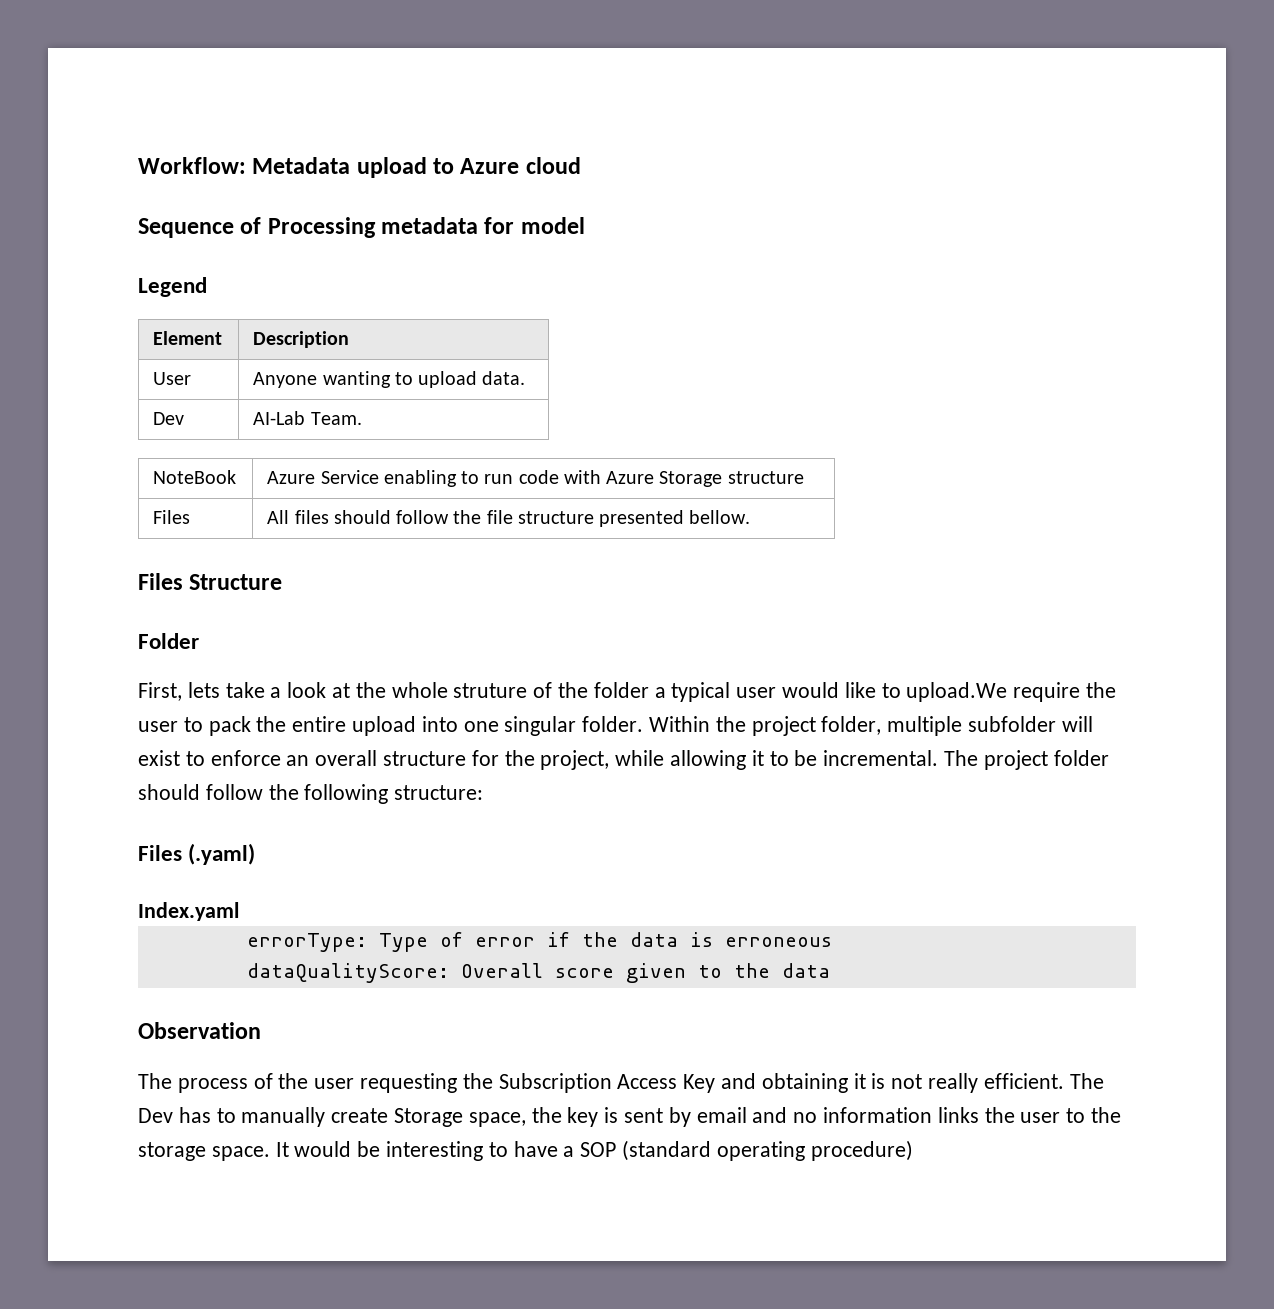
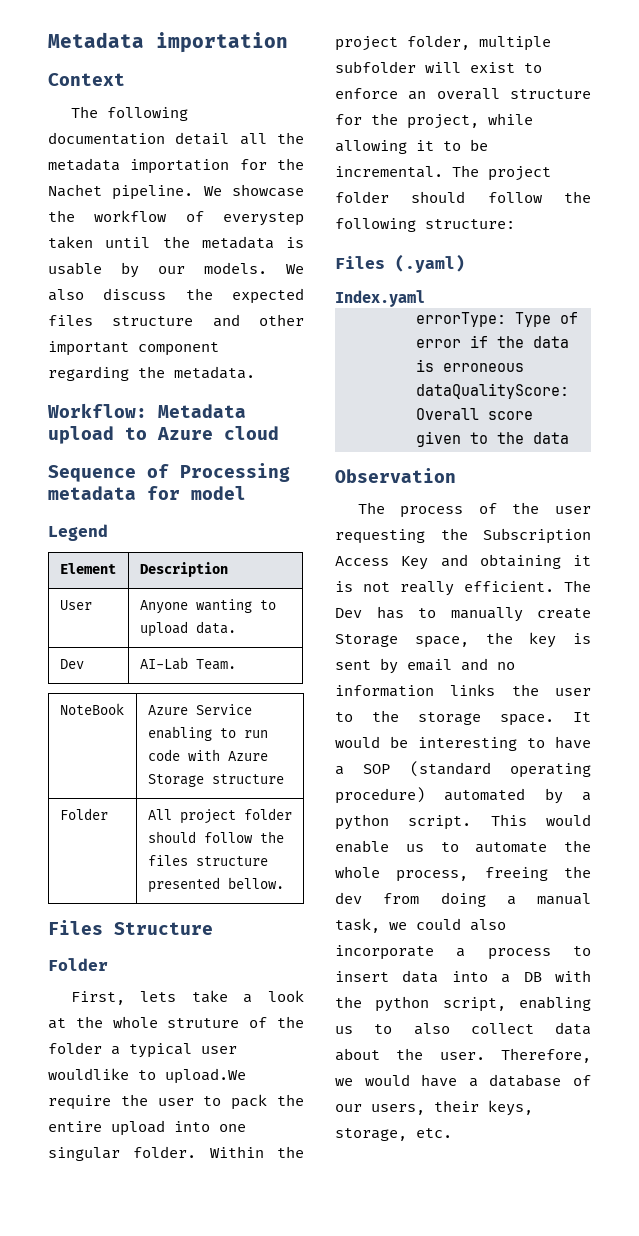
(138, 165) none -> [48,32,288,53] [48,73,125,86] [70,106,188,121] [48,132,304,145] [48,158,304,174] [48,184,304,200] [48,210,304,226] [48,236,304,249] [48,262,304,278] [48,288,304,304] [48,314,304,327] [48,341,219,356] [48,366,255,381] Metadata importation // Context // The following documentation detail all the metadata importation for the Nachet pipeline. We showcase the workflow of everystep taken until the metadata is usable by our models. We also discuss the expected files structure and other important component regarding the metadata. //
[153,510,191,524] Files -> [59,808,108,820] Folder
[294,510,513,524] files should follow the file -> [179,808,292,824] [147,831,284,843] [147,855,188,866] project folder should follow the files
[782,682,876,698] would like -> [48,1068,129,1080] wouldlike
(913, 1150) none -> [444,788,591,804] [335,814,591,830] [335,840,591,853] [335,866,591,882] [335,892,591,907] [335,918,506,933] [335,945,591,960] [335,970,591,983] [335,996,591,1012] [335,1022,591,1035] [335,1048,591,1063] [335,1074,591,1087] [335,1100,533,1116] [335,1128,452,1141] automated by a python script. This would enable us to automate the whole process, freeing the dev from doing a manual task, we could also incorporate a process to insert data into a DB with the python script, enabling us to also collect data about the user. Therefore, we would have a database of our users, their keys, storage, etc.

